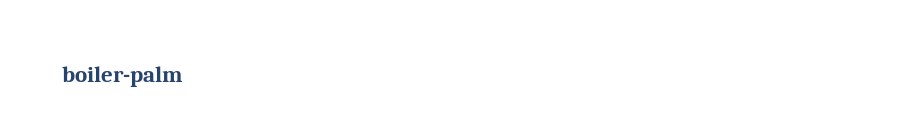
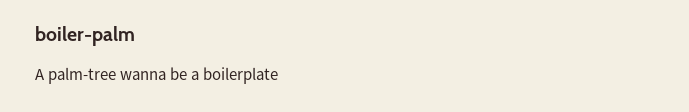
(183, 76) none -> [35,67,279,84] // A palm-tree wanna be a boilerplate

